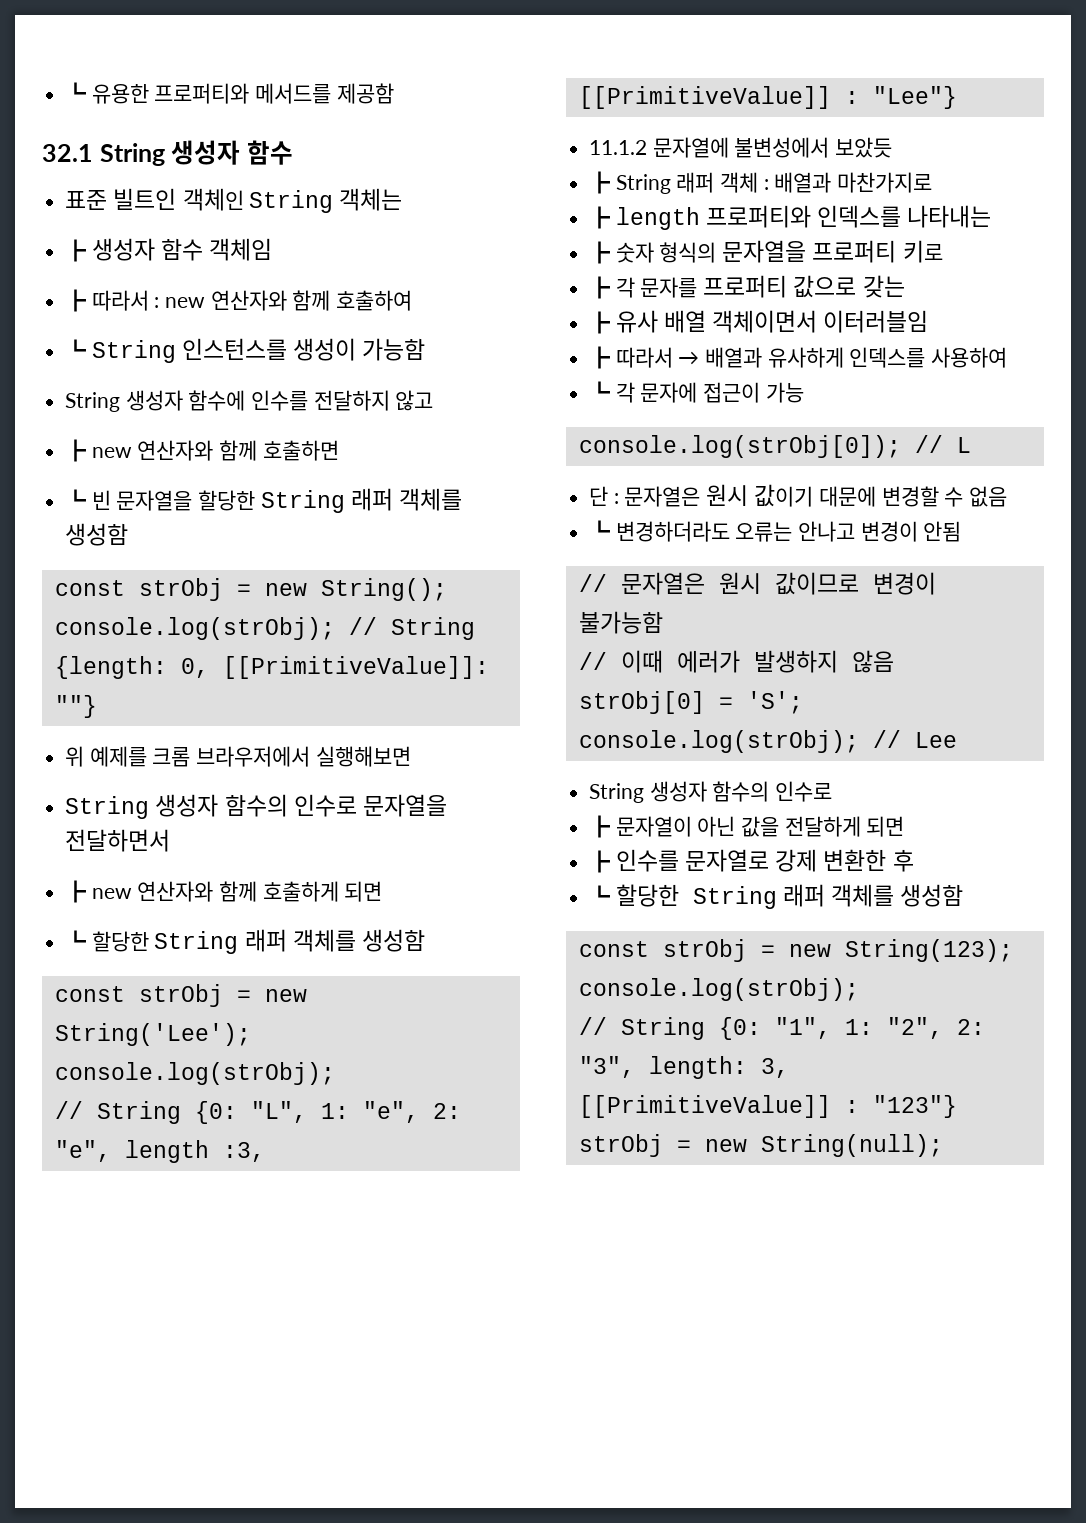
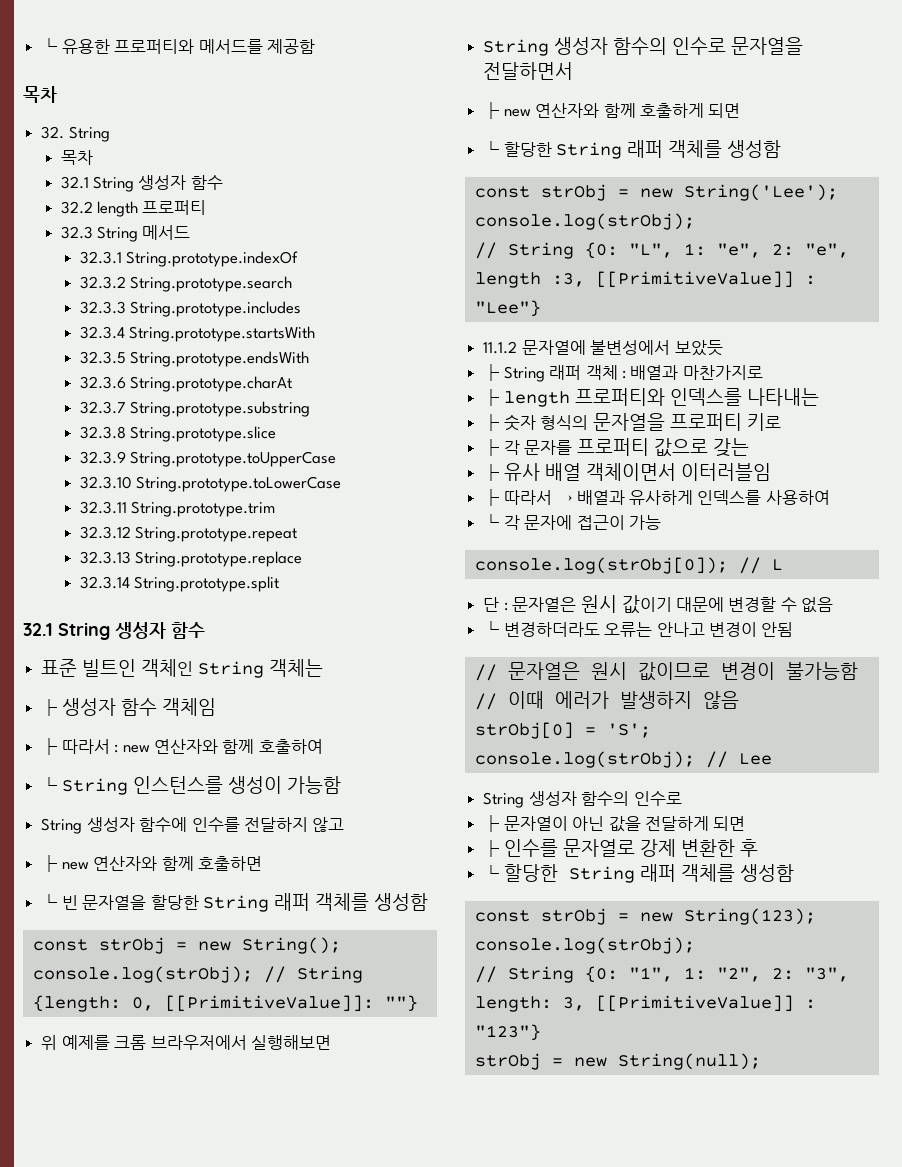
(394, 93) none -> [23,86,57,103] [41,126,110,142] [60,150,93,165] [60,175,223,192] [60,200,207,217] [60,225,191,242] [79,251,299,267] [79,276,293,292] [79,301,302,317] [79,326,316,342] [79,351,310,367] [79,376,293,392] [79,401,311,417] [79,426,277,442] [79,451,337,467] [79,476,342,492] [79,501,276,517] [79,526,298,542] [79,551,303,567] [79,576,280,592] // 목차 // 32. String // 목차 // 32.1 String 생성자 함수 // 32.2 length 프로퍼티 // 32.3 String 메서드 // 32.3.1 String.prototype.indexOf // 32.3.2 String.prototype.search // 32.3.3 String.prototype.includes // 32.3.4 String.prototype.startsWith // 32.3.5 String.prototype.endsWith // 32.3.6 String.prototype.charAt // 32.3.7 String.prototype.substring // 32.3.8 String.prototype.slice // 32.3.9 String.prototype.toUpperCase // 32.3.10 String.prototype.toLowerCase // 32.3.11 String.prototype.trim // 32.3.12 String.prototype.repeat // 32.3.13 String.prototype.replace // 32.3.14 String.prototype.split

